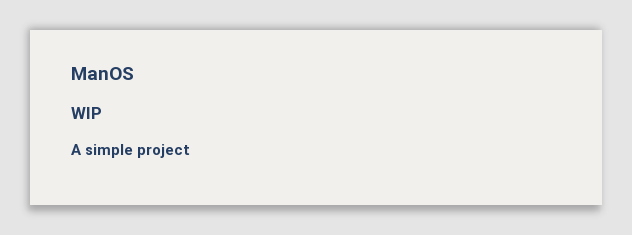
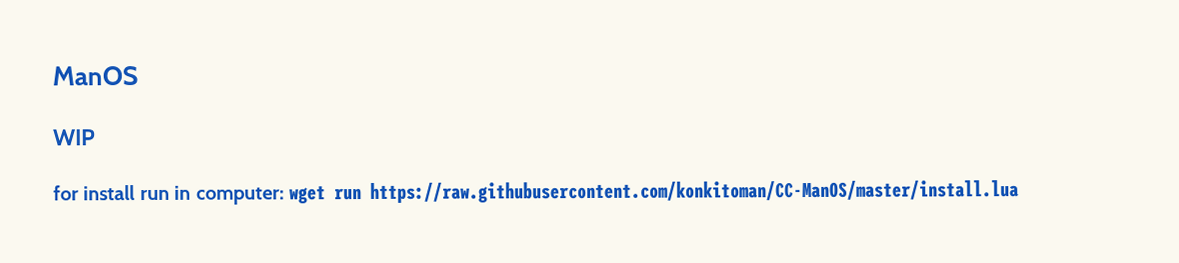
[71,144,191,158] A simple project -> [53,180,1019,205] for install run in computer: wget run https://raw.githubusercontent.com/konkitoman/CC-ManOS/master/install.lua

